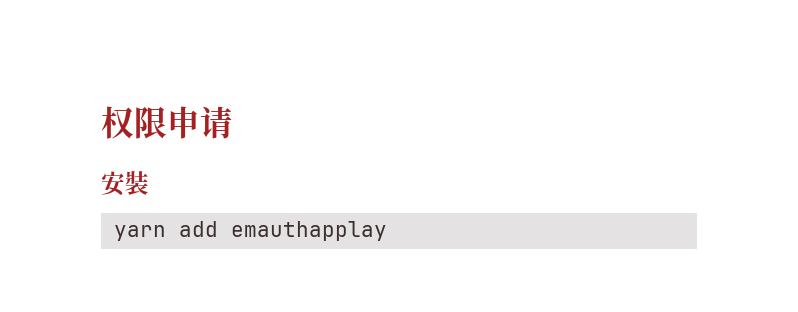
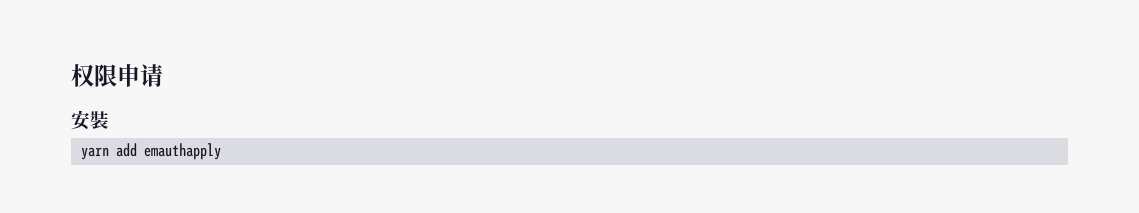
[231,221,388,241] emauthapplay -> [144,143,222,160] emauthapply

